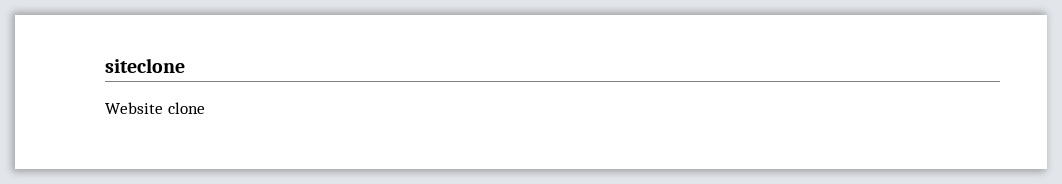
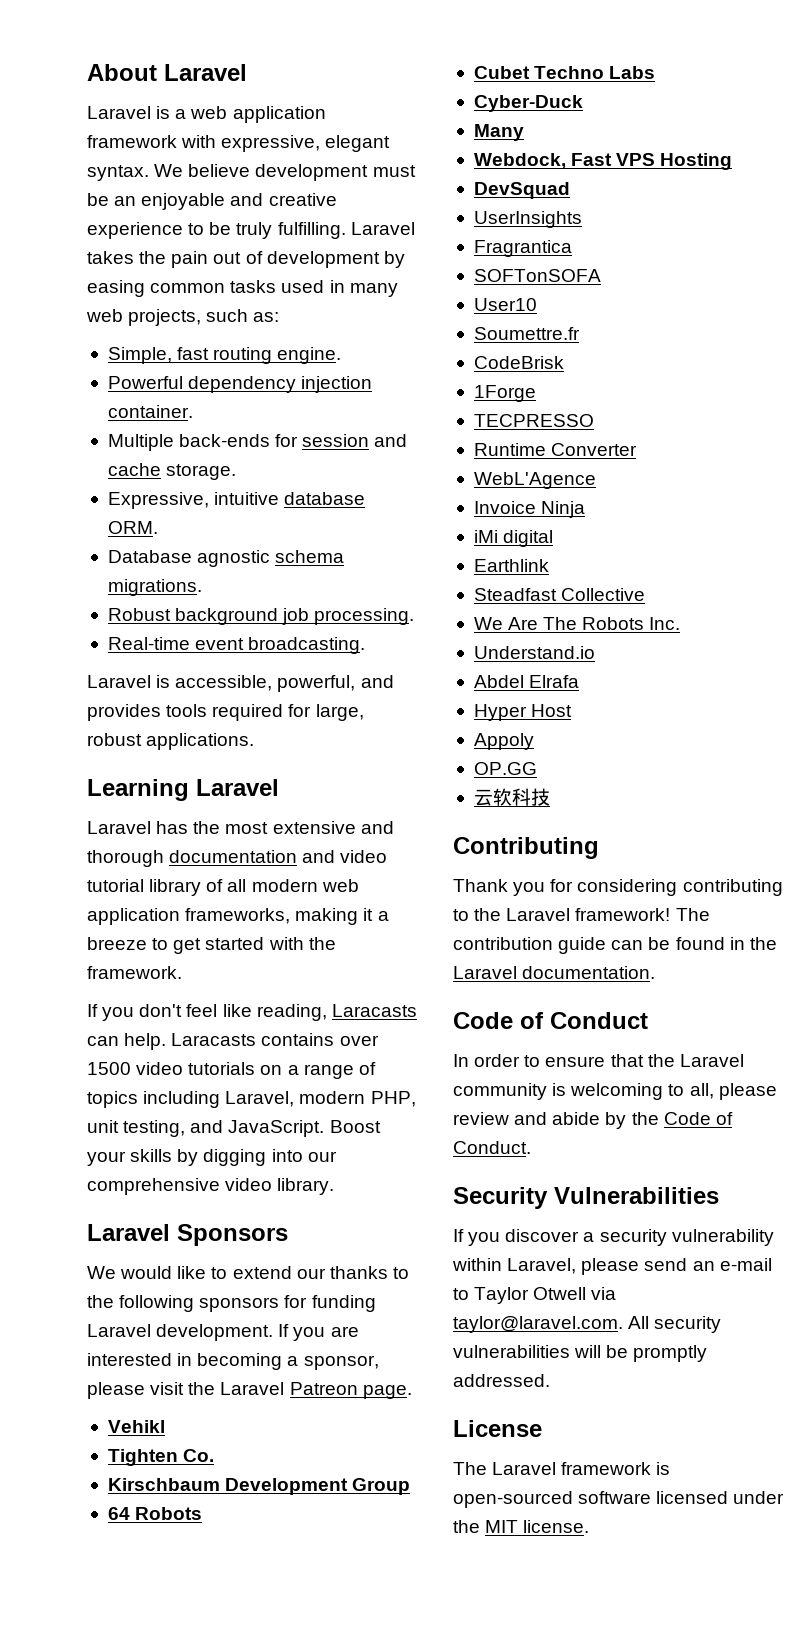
[105,58,185,73] [105,102,205,114] siteclone // Website clone -> [87,64,247,81] [87,106,326,123] [87,135,391,152] [87,164,416,181] [87,193,337,210] [87,222,415,239] [87,251,405,268] [87,280,398,297] [86,309,280,326] [107,347,342,364] [107,376,373,393] [107,405,193,418] [107,434,408,451] [107,463,237,480] [107,492,366,509] [107,521,158,534] [107,550,345,567] [107,579,202,596] [107,608,415,625] [107,637,366,654] [87,675,394,692] [87,704,364,721] [87,733,255,750] [87,779,279,801] [87,821,394,834] [87,850,388,867] [87,879,359,896] [87,908,389,925] [87,937,336,954] [87,966,182,979] [87,1004,417,1021] [87,1033,379,1050] [87,1062,376,1079] [87,1091,416,1108] [87,1120,381,1137] [87,1149,337,1166] [87,1178,335,1195] [87,1224,288,1246] [87,1266,409,1279] [87,1295,376,1312] [87,1324,359,1341] [87,1353,379,1370] [87,1382,412,1399] [107,1420,165,1433] [107,1449,215,1466] [107,1478,411,1495] [107,1507,203,1520] [473,66,656,79] [473,95,583,112] [473,124,524,141] [473,153,733,170] [473,182,570,199] [473,211,582,228] [473,240,572,257] [473,269,601,282] [473,298,537,311] [473,327,580,340] [473,356,564,369] [473,385,536,402] [473,414,594,427] [473,443,638,456] [473,472,596,489] [473,501,586,518] [473,530,554,547] [473,559,549,572] [473,588,646,601] [473,617,681,630] [473,646,595,659] [473,675,580,688] [473,704,573,721] [473,733,534,750] [473,762,537,775] [473,788,550,806] [453,837,599,859] [453,879,783,896] [453,908,710,921] [453,937,777,954] [453,966,656,979] [453,1012,648,1029] [453,1054,744,1067] [453,1083,777,1100] [453,1112,733,1129] [453,1141,531,1154] [453,1187,719,1209] [453,1229,774,1246] [452,1258,772,1275] [453,1287,617,1304] [453,1316,722,1333] [453,1345,708,1362] [453,1374,550,1387] [453,1420,542,1437] [453,1462,671,1475] [453,1491,785,1508] [453,1520,590,1533] About Laravel // Laravel is a web application framework with expressive, elegant syntax. We believe development must be an enjoyable and creative experience to be truly fulfilling. Laravel takes the pain out of development by easing common tasks used in many web projects, such as: // Simple, fast routing engine. // Powerful dependency injection container. // Multiple back-ends for session and cache storage. // Expressive, intuitive database ORM. // Database agnostic schema migrations. // Robust background job processing. // Real-time event broadcasting. // Laravel is accessible, powerful, and provides tools required for large, robust applications. // Learning Laravel // Laravel has the most extensive and thorough documentation and video tutorial library of all modern web application frameworks, making it a breeze to get started with the framework. // If you don't feel like reading, Laracasts can help. Laracasts contains over 1500 video tutorials on a range of topics including Laravel, modern PHP, unit testing, and JavaScript. Boost your skills by digging into our comprehensive video library. // Laravel Sponsors // We would like to extend our thanks to the following sponsors for funding Laravel development. If you are interested in becoming a sponsor, please visit the Laravel Patreon page. // Vehikl // Tighten Co. // Kirschbaum Development Group // 64 Robots // Cubet Techno Labs // Cyber-Duck // Many // Webdock, Fast VPS Hosting // DevSquad // UserInsights // Fragrantica // SOFTonSOFA // User10 // Soumettre.fr // CodeBrisk // 1Forge // TECPRESSO // Runtime Converter // WebL'Agence // Invoice Ninja // iMi digital // Earthlink // Steadfast Collective // We Are The Robots Inc. // Understand.io // Abdel Elrafa // Hyper Host // Appoly // OP.GG // 云软科技 // Contributing // Thank you for considering contributing to the Laravel framework! The contribution guide can be found in the Laravel documentation. // Code of Conduct // In order to ensure that the Laravel community is welcoming to all, please review and abide by the Code of Conduct. // Security Vulnerabilities // If you discover a security vulnerability within Laravel, please send an e-mail to Taylor Otwell via taylor@laravel.com. All security vulnerabilities will be promptly addressed. // License // The Laravel framework is open-sourced software licensed under the MIT license.

